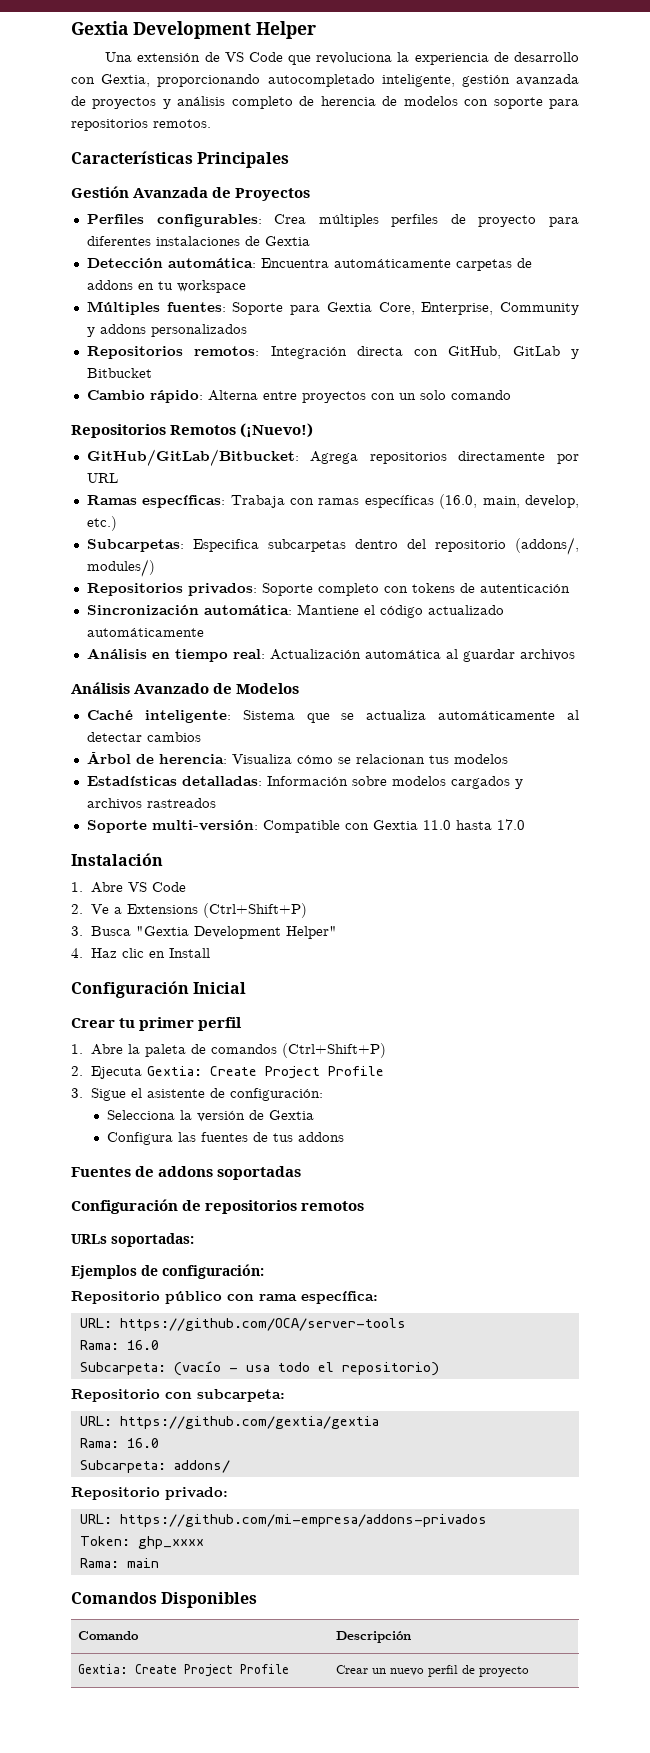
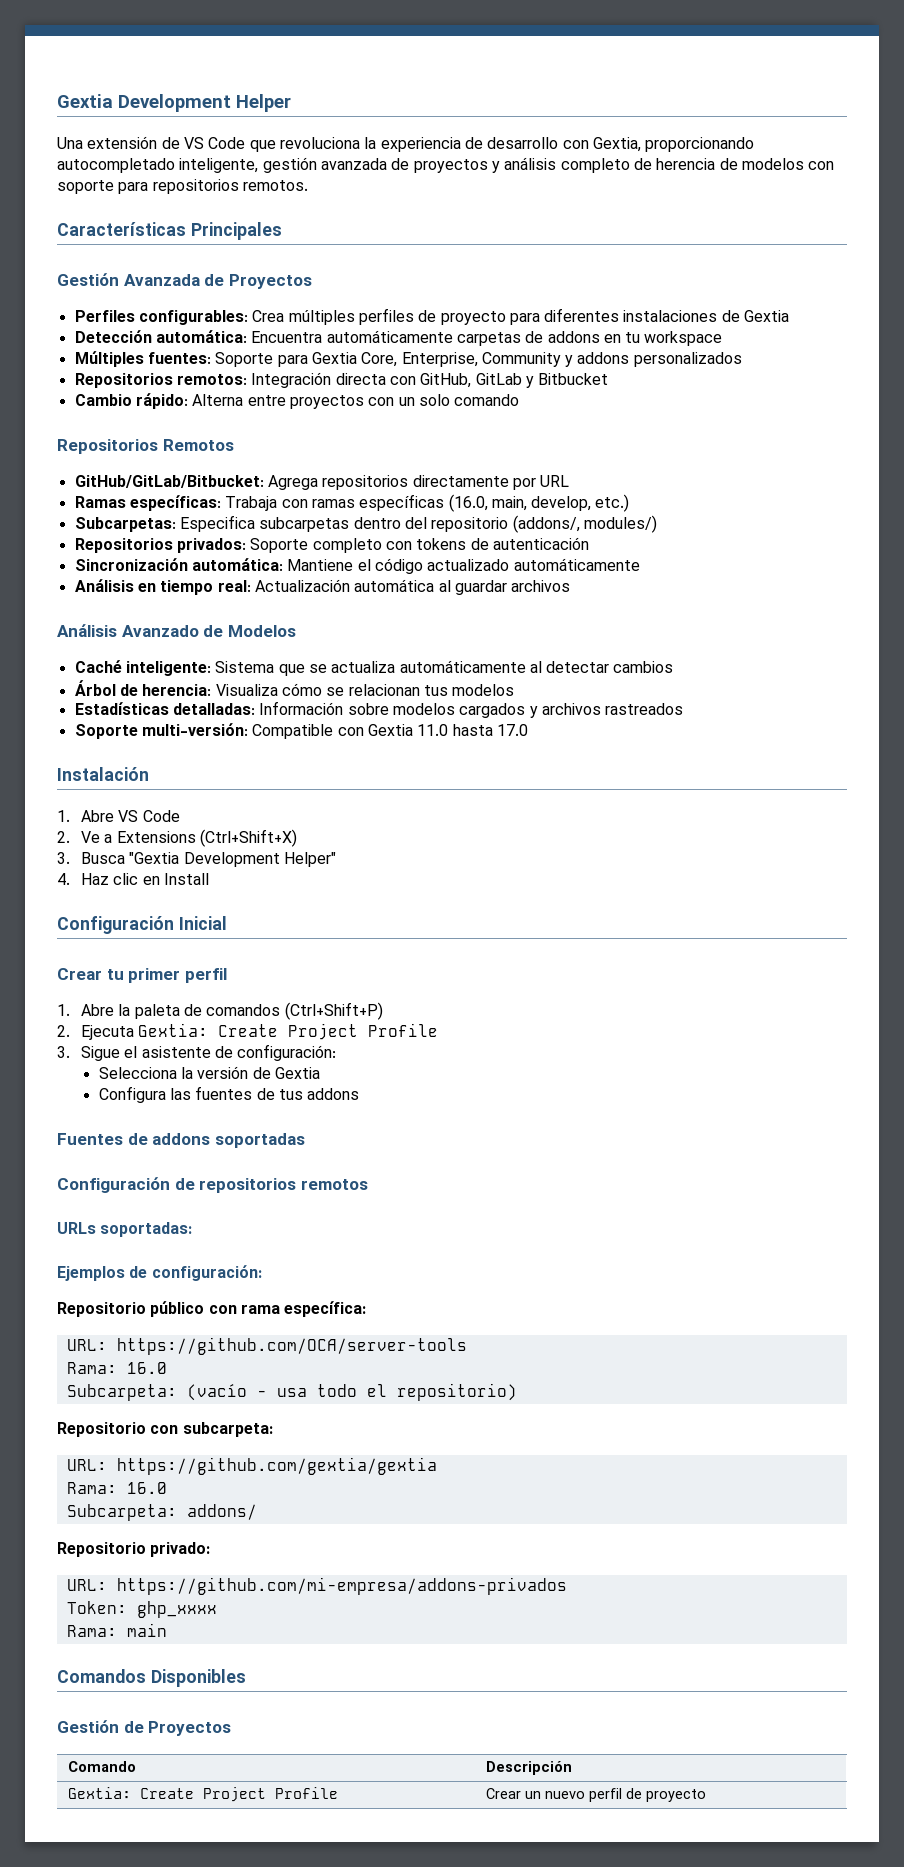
[240,423,314,438] (¡Nuevo!) -> (234, 445) none
[203,903,308,918] (Ctrl+Shift+P) -> [199,829,297,847] (Ctrl+Shift+X)
(258, 1600) none -> [57,1720,232,1736] // Gestión de Proyectos

